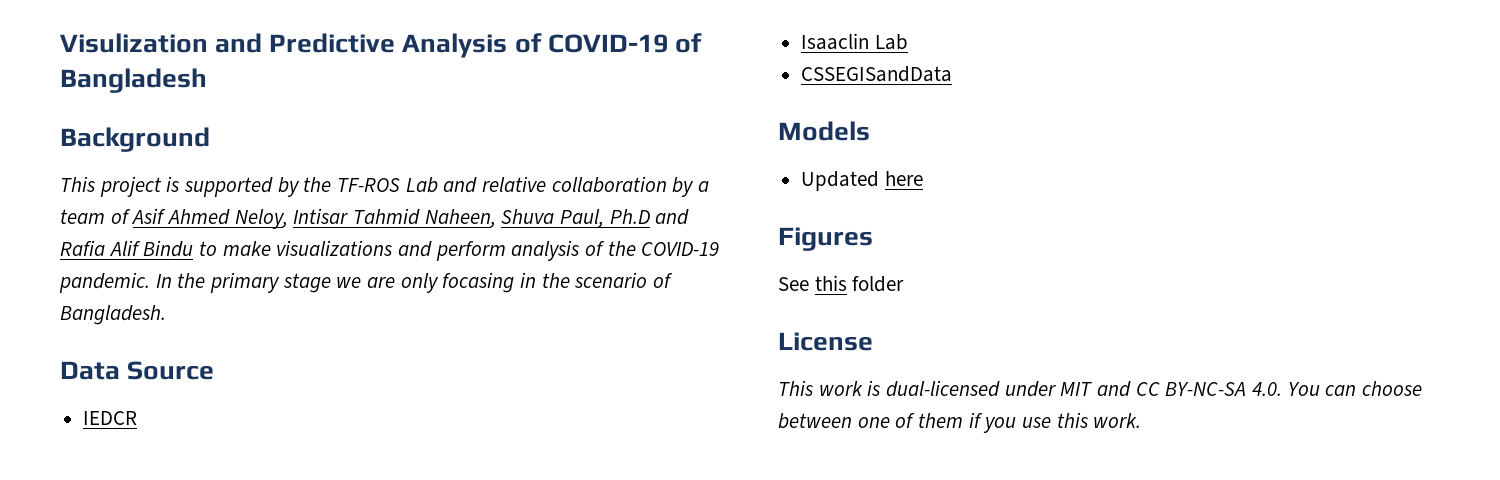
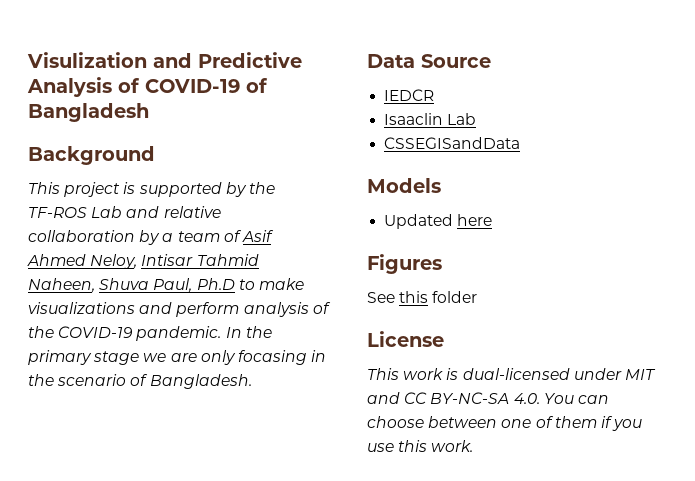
[655,209,690,225] [60,240,194,257] and Rafia Alif Bindu -> (235, 284) none

